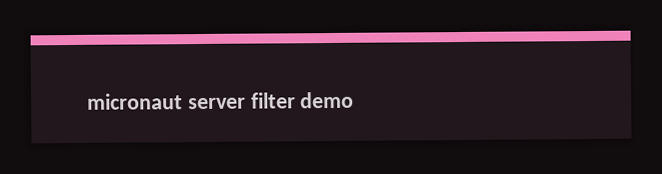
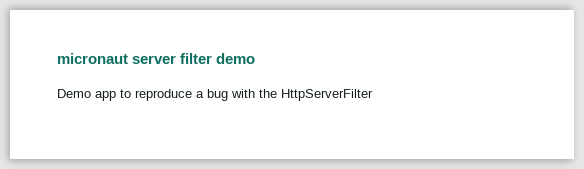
(355, 100) none -> [57,89,373,101] // Demo app to reproduce a bug with the HttpServerFilter

